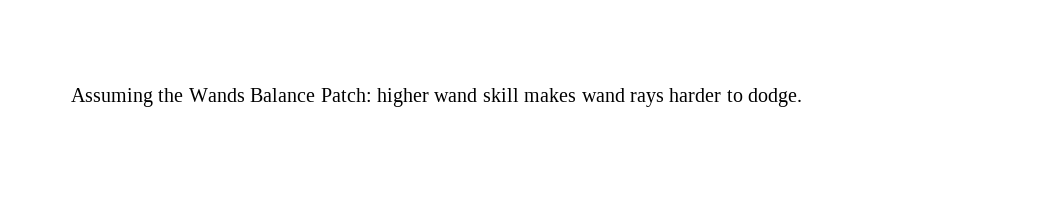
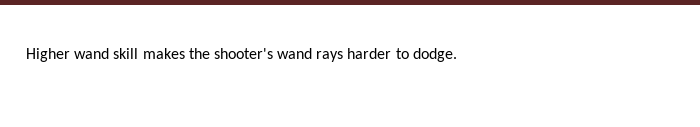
[71,88,429,107] Assuming the Wands Balance Patch: higher -> [26,48,70,62] Higher
(577, 95) none -> [188,48,273,59] the shooter's

